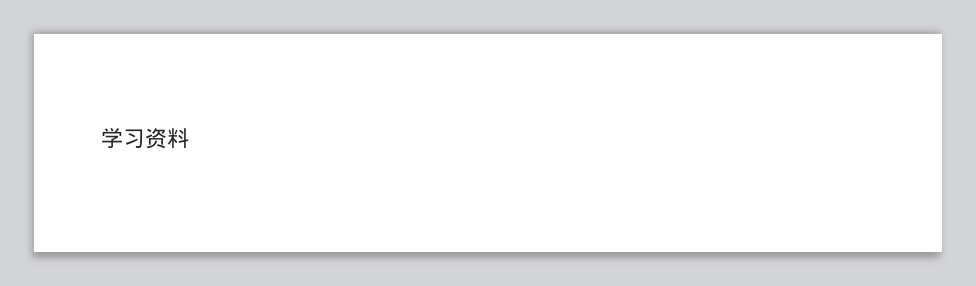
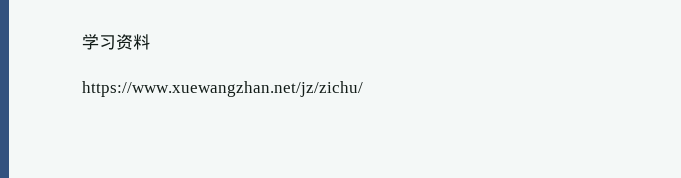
(189, 138) none -> [82,81,363,97] // https://www.xuewangzhan.net/jz/zichu/

